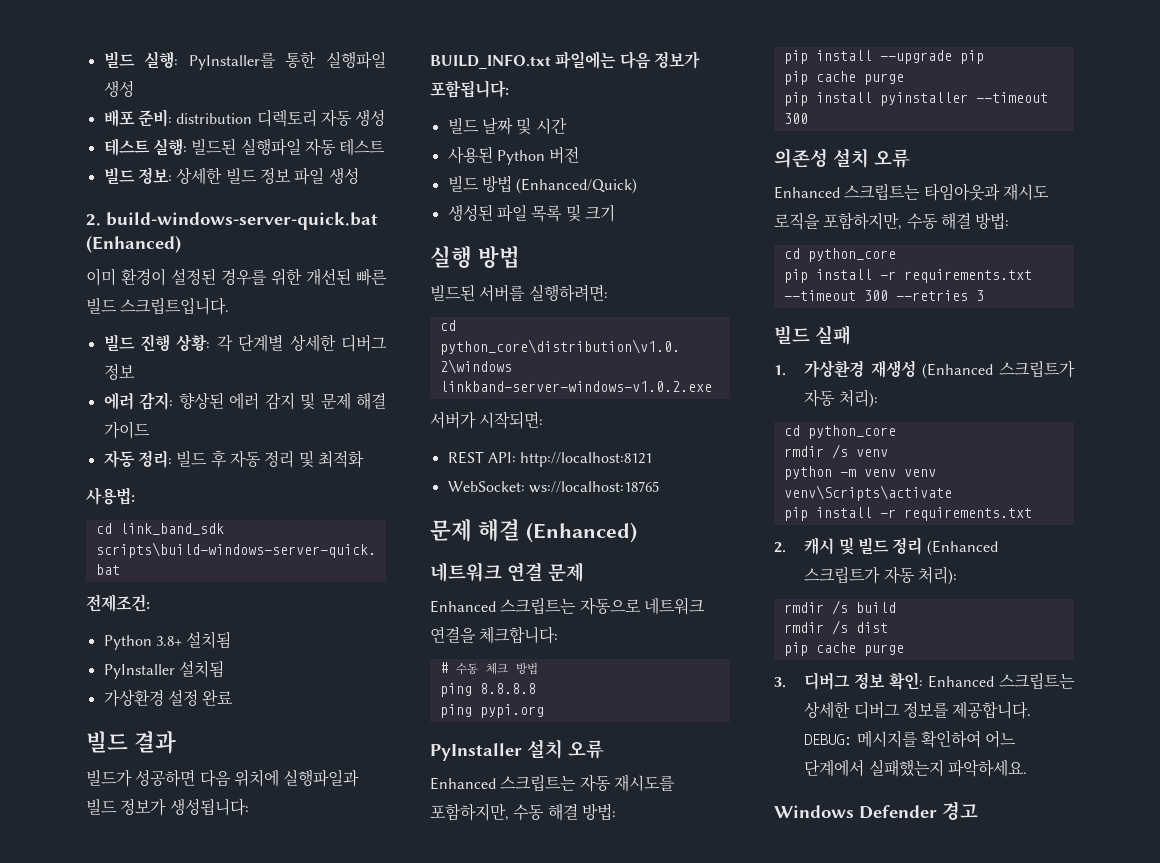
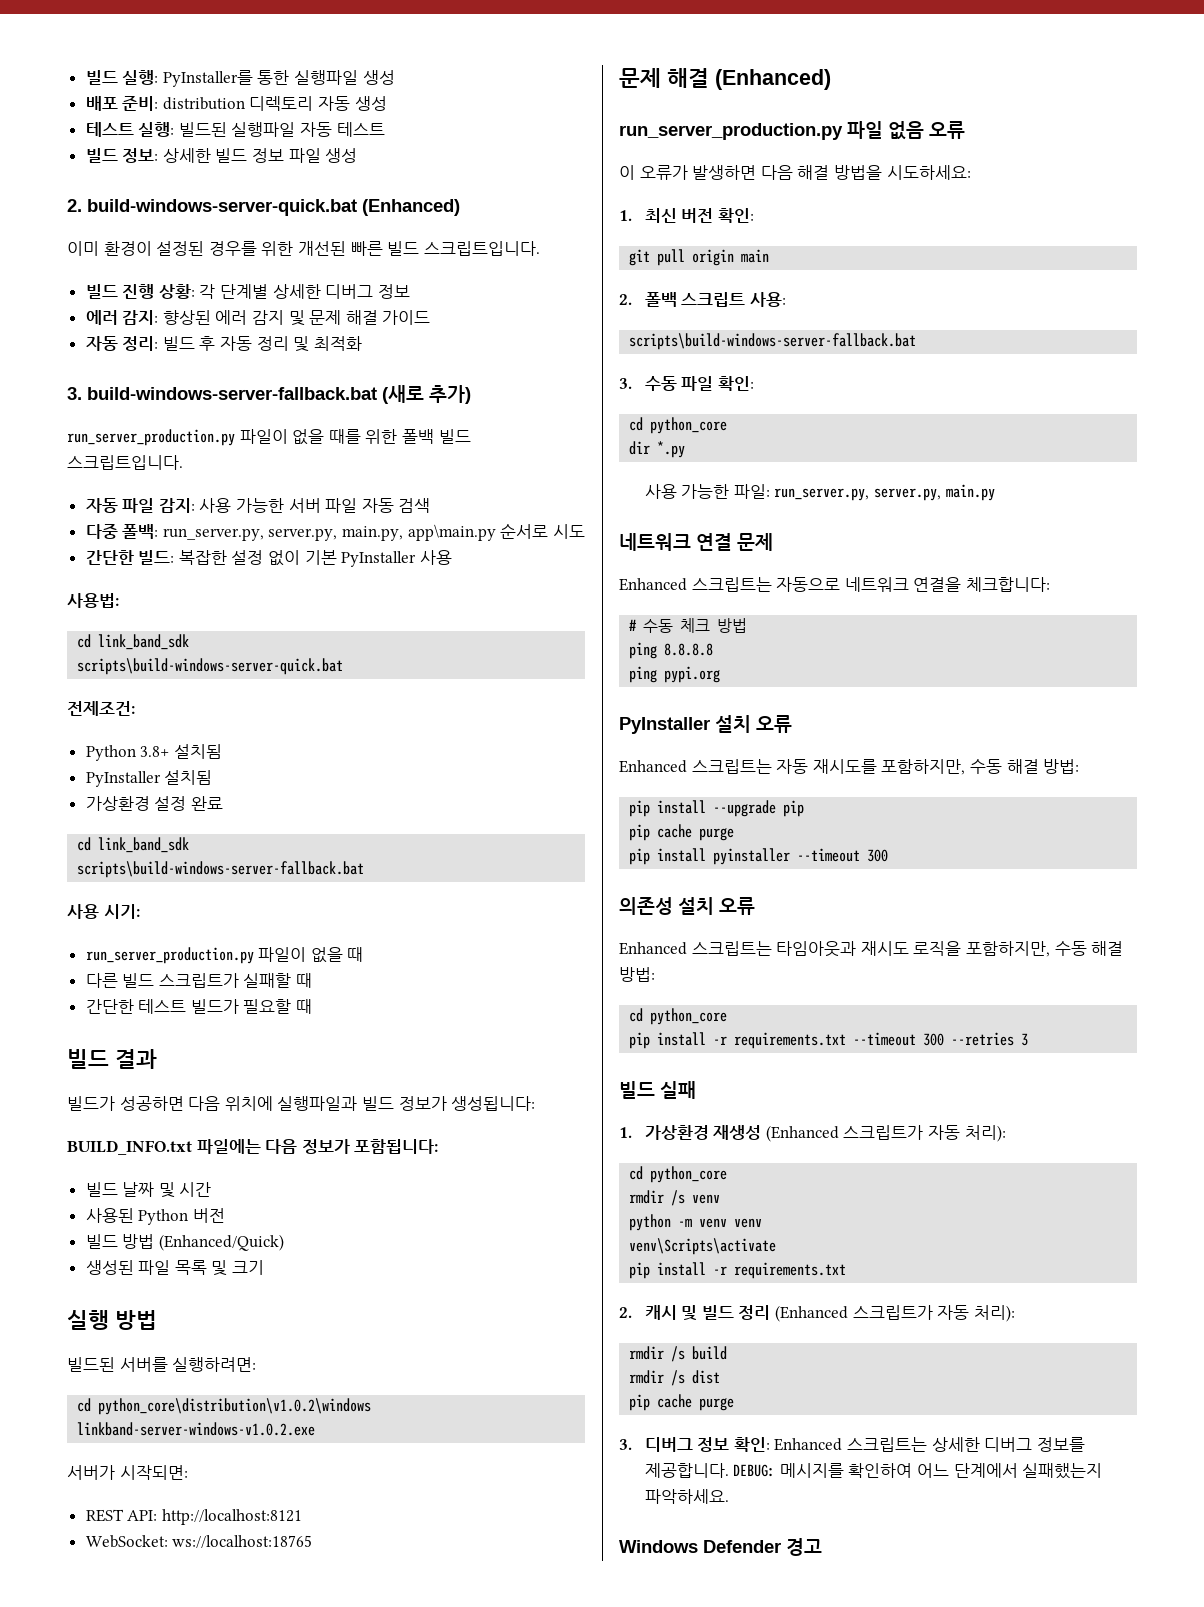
(364, 459) none -> [67,385,471,404] [67,429,471,446] [67,455,183,470] [85,498,431,513] [85,523,585,541] [85,550,452,567] // 3. build-windows-server-fallback.bat (새로 추가) // run_server_production.py 파일이 없을 때를 위한 폴백 빌드 스크립트입니다. // 자동 파일 감지: 사용 가능한 서버 파일 자동 검색 // 다중 폴백: run_server.py, server.py, main.py, app\main.py 순서로 시도 // 간단한 빌드: 복잡한 설정 없이 기본 PyInstaller 사용
(234, 697) none -> [77,837,190,853] [77,861,365,878] [67,904,140,919] [85,947,364,964] [85,973,313,988] [85,999,313,1014] // cd link_band_sdk // scripts\build-windows-server-fallback.bat // 사용 시기: // run_server_production.py 파일이 없을 때 // 다른 빌드 스크립트가 실패할 때 // 간단한 테스트 빌드가 필요할 때
(637, 532) none -> [619,121,965,140] [619,165,971,180] [619,208,754,223] [629,249,770,266] [619,292,786,307] [629,333,917,350] [619,376,754,391] [629,417,728,434] [629,441,686,458] [644,484,995,501] // run_server_production.py 파일 없음 오류 // 이 오류가 발생하면 다음 해결 방법을 시도하세요: // 1. 최신 버전 확인: // git pull origin main // 2. 폴백 스크립트 사용: // scripts\build-windows-server-fallback.bat // 3. 수동 파일 확인: // cd python_core // dir *.py // 사용 가능한 파일: run_server.py, server.py, main.py

